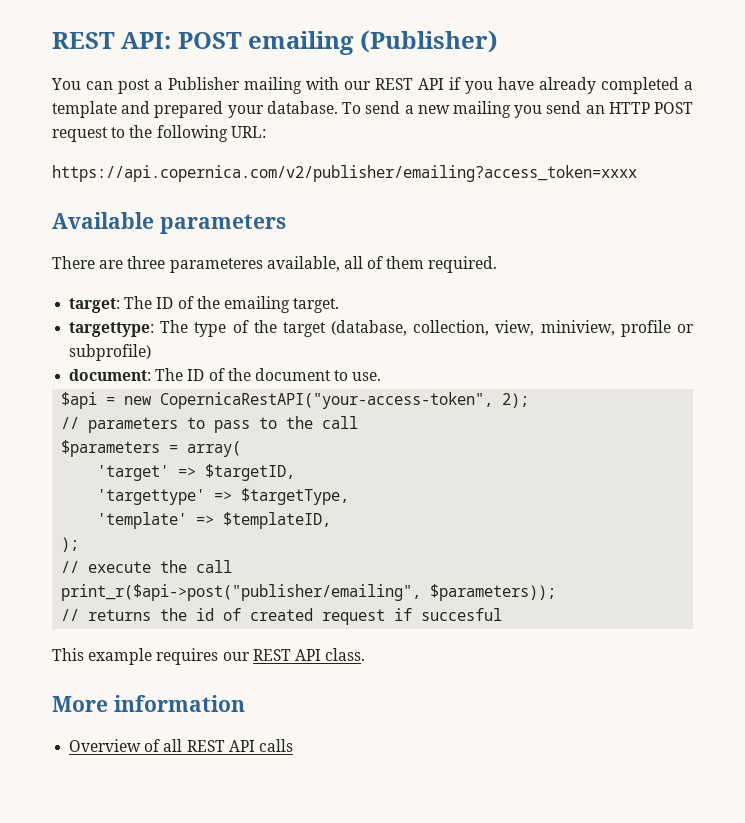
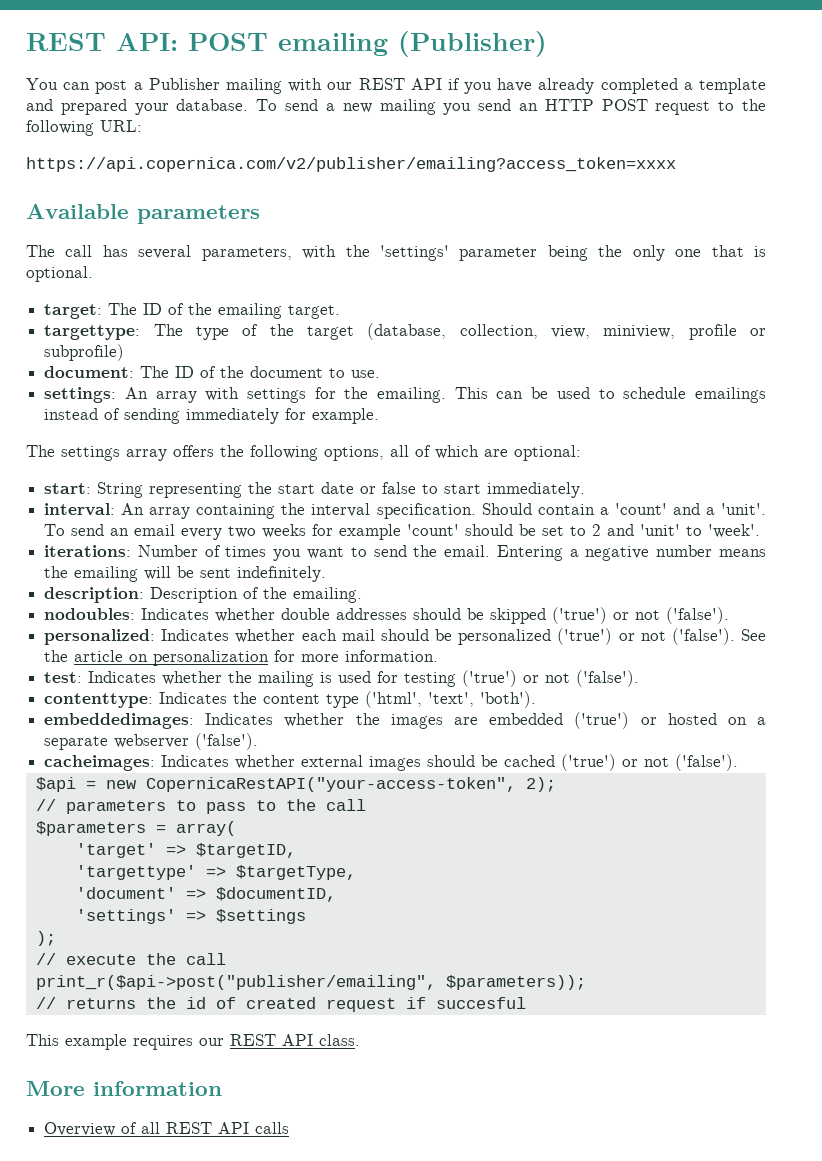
[52,256,498,273] There are three parameteres available, all of them required. -> [26,245,767,261] [26,266,93,282] The call has several parameters, with the 'settings' parameter being the only one that is optional.
(382, 376) none -> [44,387,766,403] [44,408,380,424] [26,445,581,461] [44,482,586,498] [44,503,766,519] [44,524,761,540] [44,545,766,561] [44,566,327,582] [44,587,363,603] [44,607,730,624] [44,628,767,645] [44,650,439,666] [44,670,640,687] [44,691,537,708] [44,712,766,729] [44,733,259,750] [44,754,739,771] // settings: An array with settings for the emailing. This can be used to schedule emailings instead of sending immediately for example. // The settings array offers the following options, all of which are optional: // start: String representing the start date or false to start immediately. // interval: An array containing the interval specification. Should contain a 'count' and a 'unit'. To send an email every two weeks for example 'count' should be set to 2 and 'unit' to 'week'. // iterations: Number of times you want to send the email. Entering a negative number means the emailing will be sent indefinitely. // description: Description of the emailing. // nodoubles: Indicates whether double addresses should be skipped ('true') or not ('false'). // personalized: Indicates whether each mail should be personalized ('true') or not ('false'). See the article on personalization for more information. // test: Indicates whether the mailing is used for testing ('true') or not ('false'). // contenttype: Indicates the content type ('html', 'text', 'both'). // embeddedimages: Indicates whether the images are embedded ('true') or hosted on a separate webserver ('false'). // cacheimages: Indicates whether external images should be cached ('true') or not ('false').
[97,512,332,529] 'template' => $templateID, -> [75,887,336,902] [75,909,306,924] 'document' => $documentID, // 'settings' => $settings

